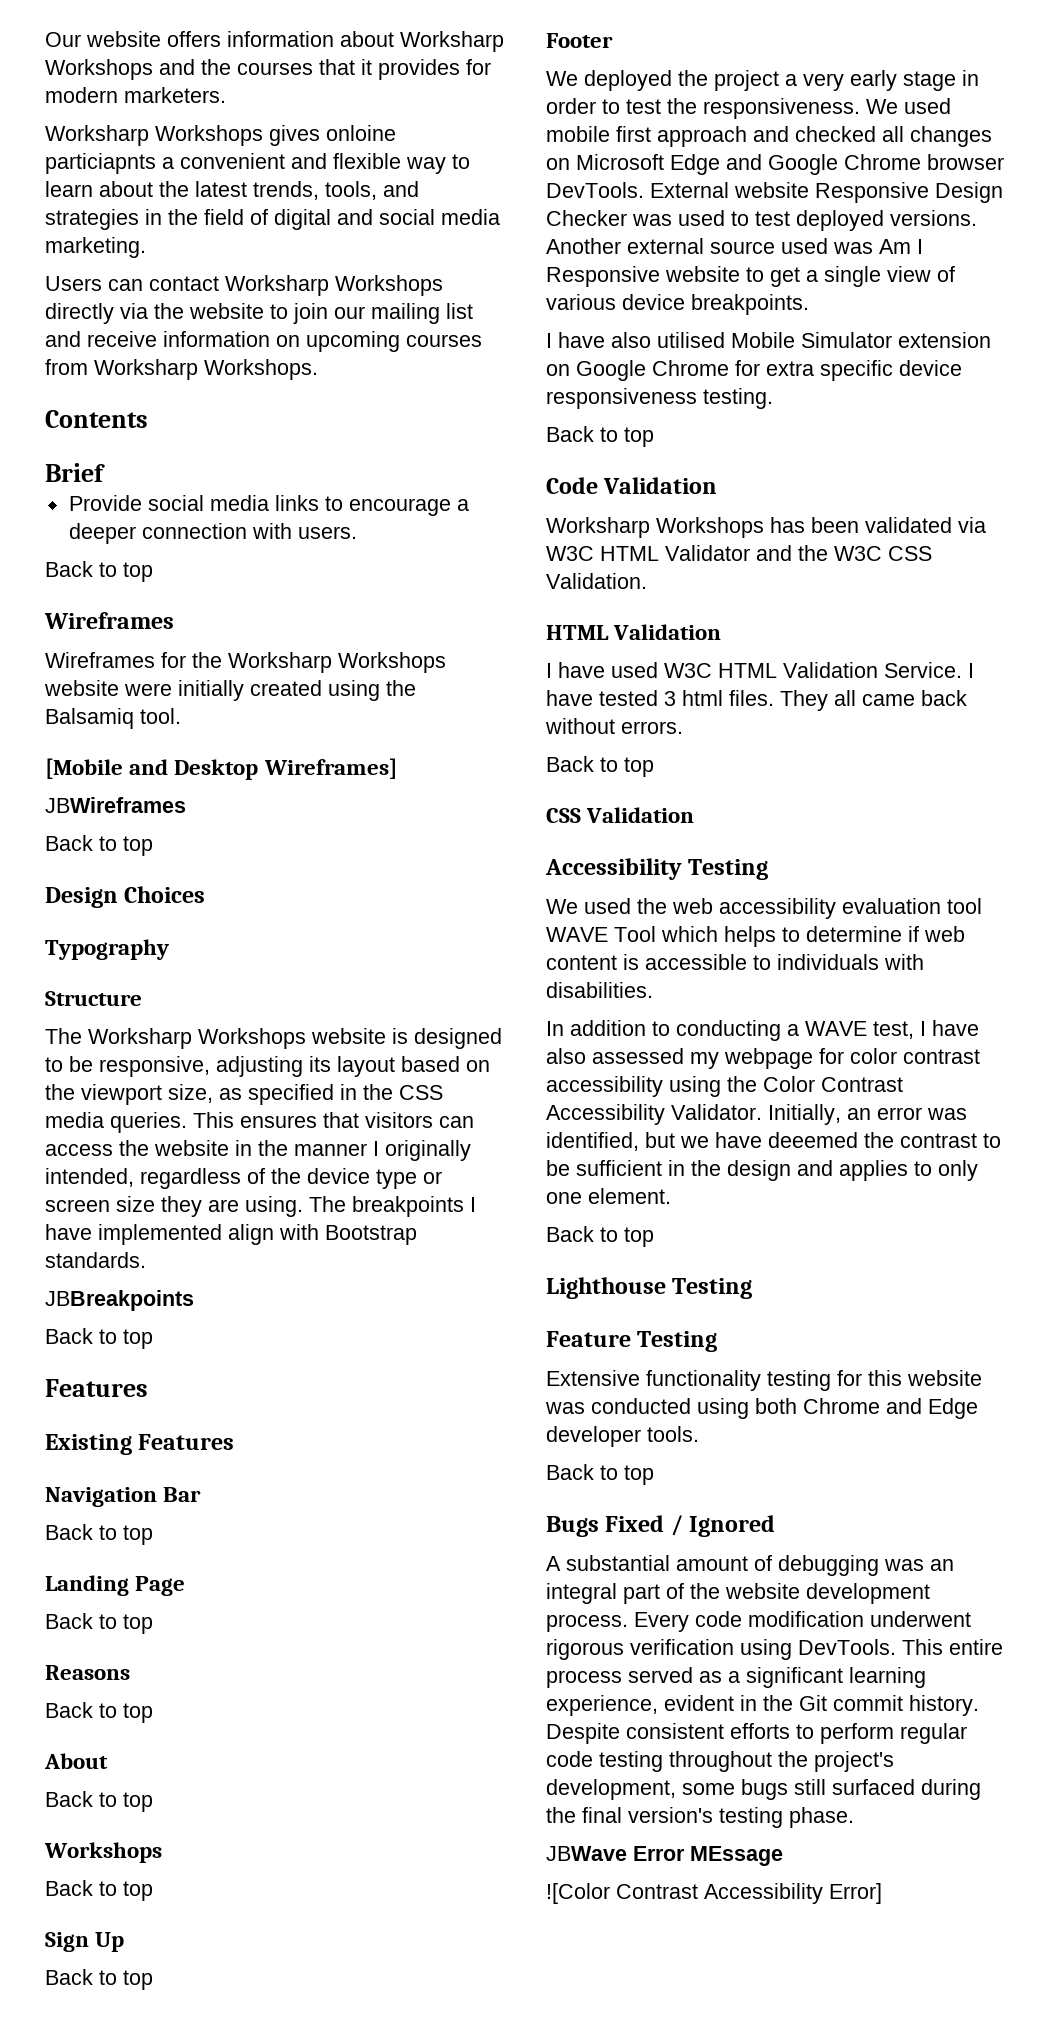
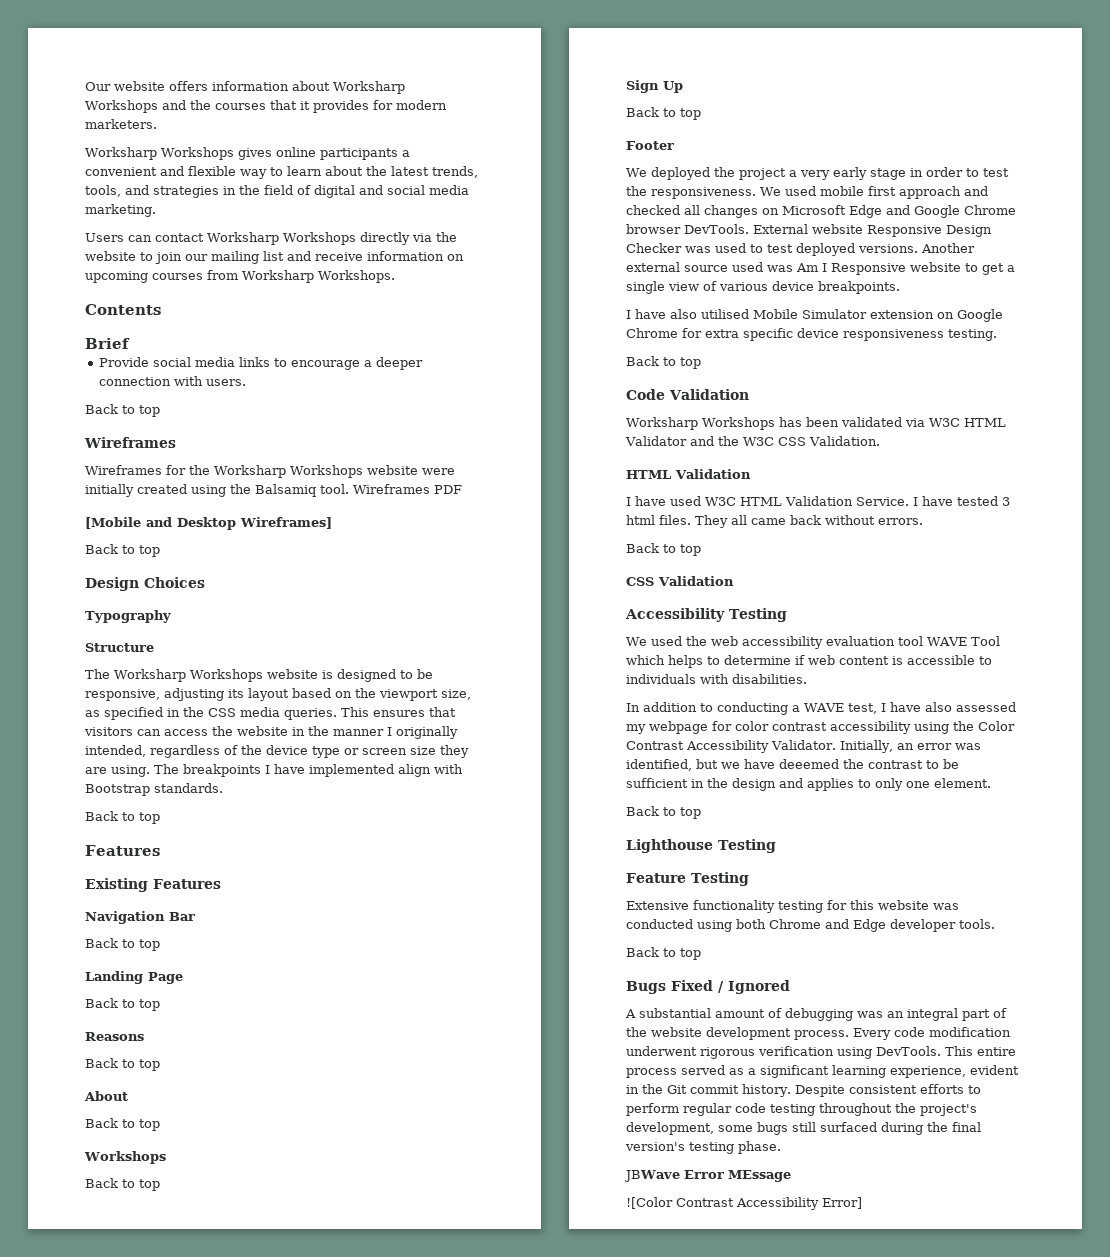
[326,125,396,141] [45,153,156,174] onloine particiapnts -> [276,147,398,160] online participants
(181, 716) none -> [353,484,462,494] Wireframes PDF
[45,797,186,813] // JBWireframes -> (332, 523) none
[45,1290,194,1311] // JBBreakpoints -> (223, 788) none

